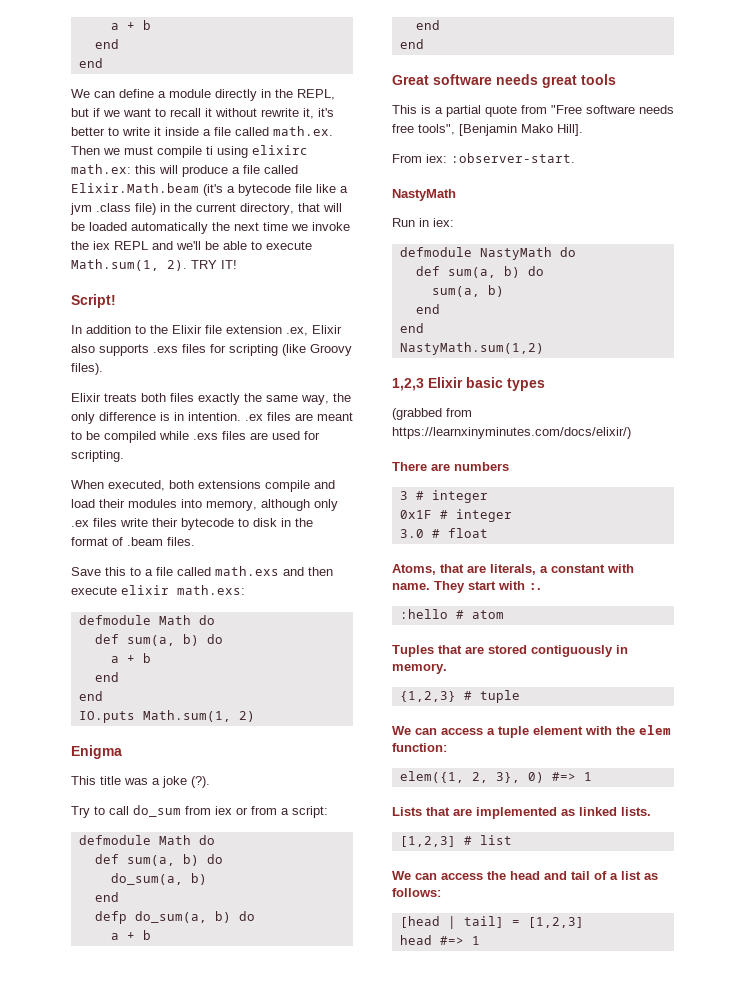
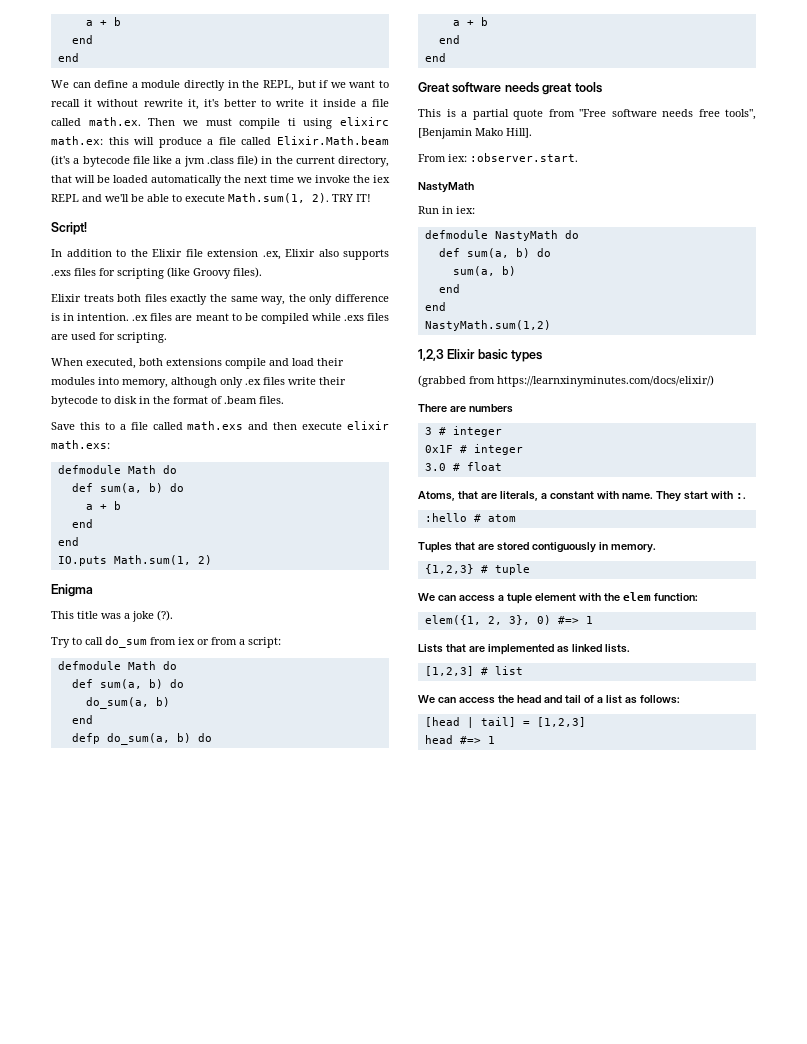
[451,153,575,163] :observer-start. -> [470,153,578,162] :observer.start.

